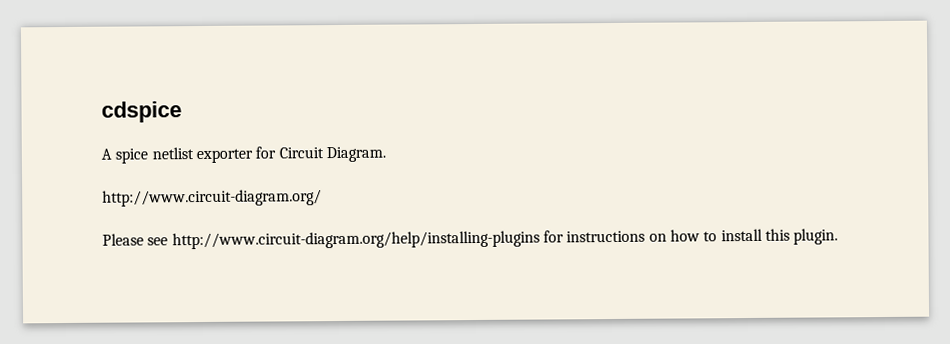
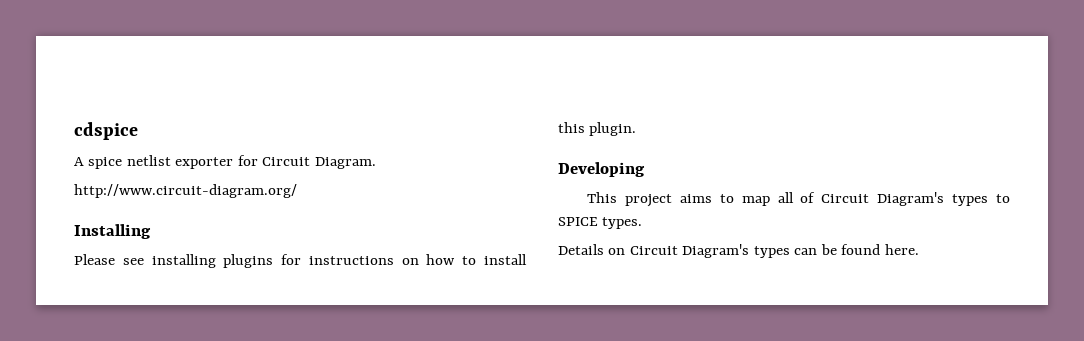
(322, 198) none -> [74,224,151,239] // Installing
[171,230,540,250] http://www.circuit-diagram.org/help/installing-plugins -> [151,254,274,268] installing plugins
(839, 236) none -> [558,162,645,177] [587,192,1010,207] [558,217,643,229] [558,244,919,258] // Developing // This project aims to map all of Circuit Diagram's types to SPICE types. // Details on Circuit Diagram's types can be found here.

